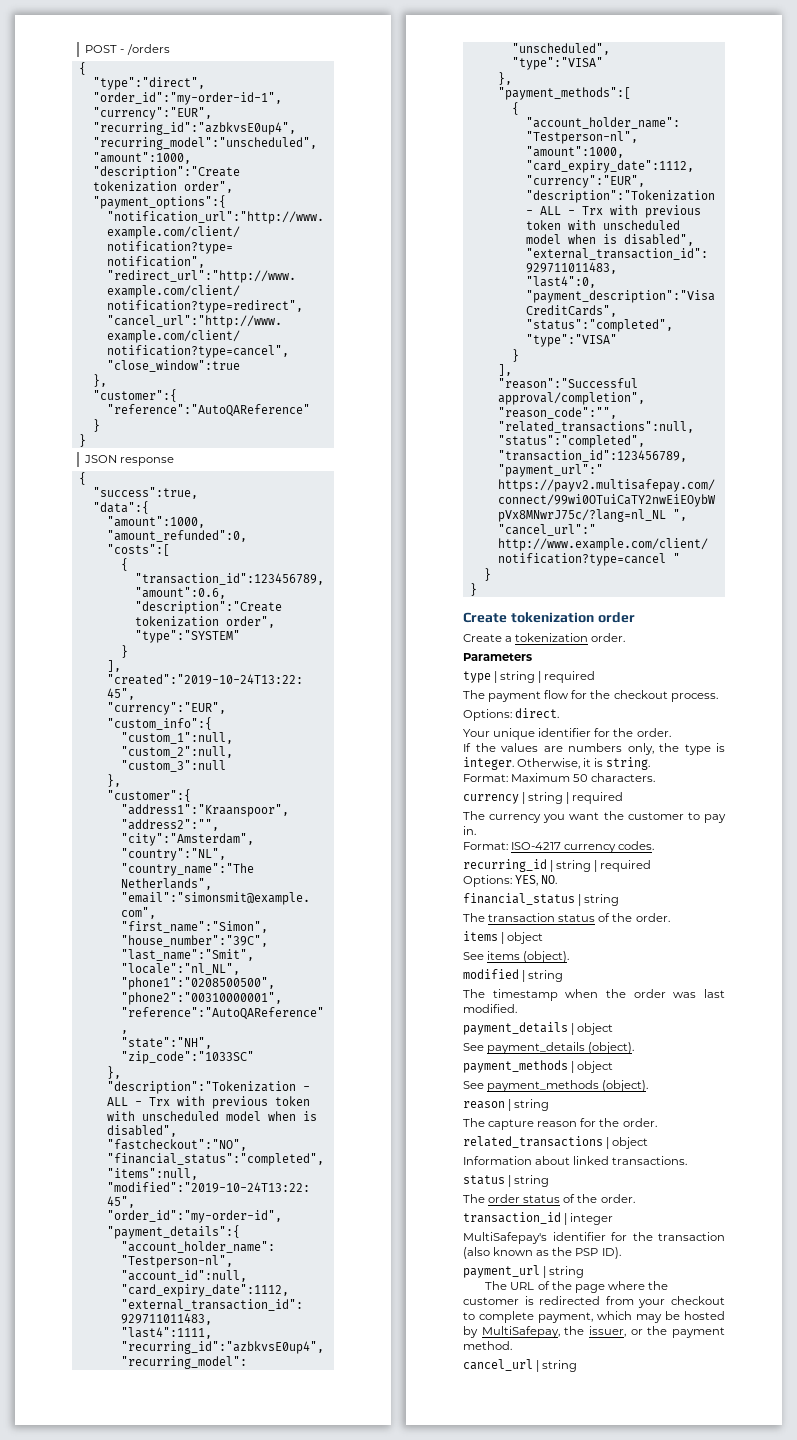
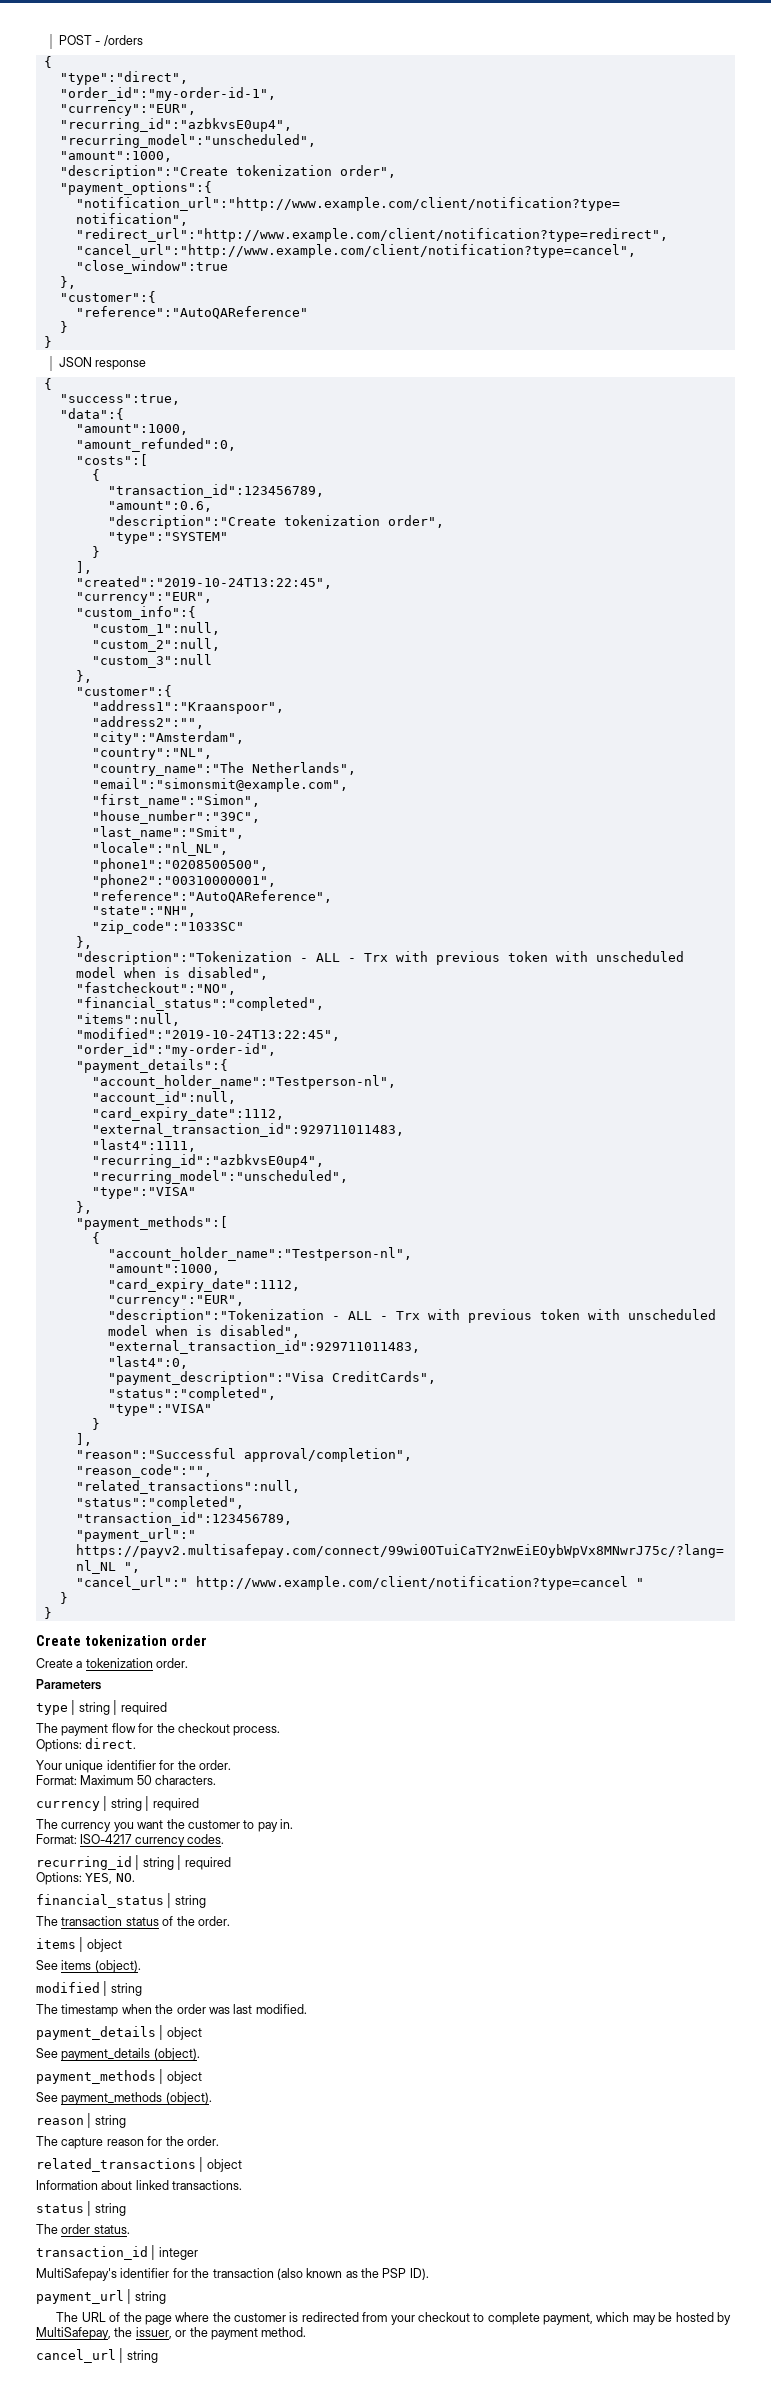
[463,743,725,755] [463,757,651,770] // If the values are numbers only, the type is integer. Otherwise, it is string. -> (231, 1765) none
[523,1194,635,1203] status of the order. -> [93,2225,130,2234] status.

